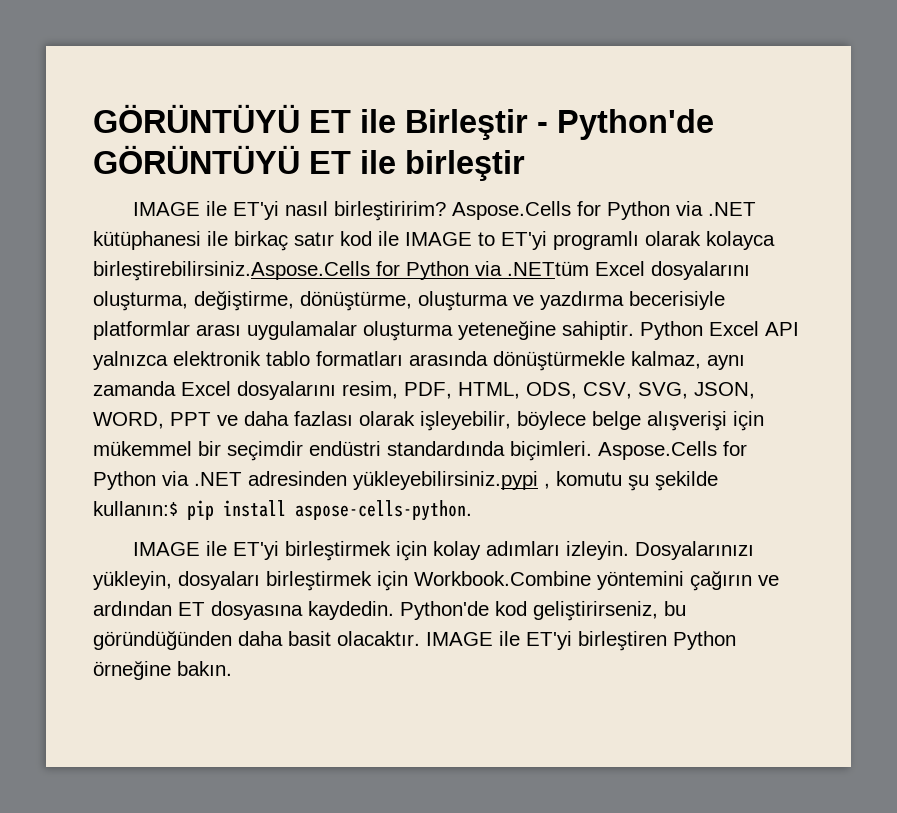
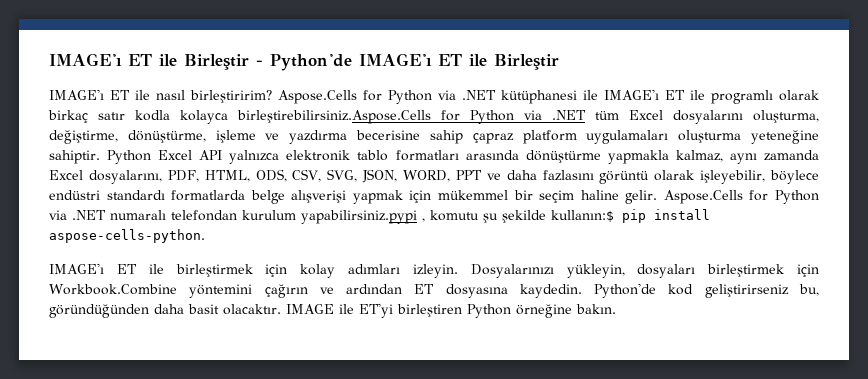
[93,104,300,133] GÖRÜNTÜYÜ -> [49,53,122,66] IMAGE'ı
[93,145,525,181] [132,201,279,220] GÖRÜNTÜYÜ ET ile birleştir // IMAGE ile ET'yi -> [359,53,559,70] [49,89,150,100] IMAGE'ı ET ile Birleştir // IMAGE'ı ET ile
[234,231,701,251] birkaç satır kod ile IMAGE to ET'yi programlı olarak -> [604,89,819,104] [48,110,170,123] IMAGE'ı ET ile programlı olarak birkaç satır kodla
[507,261,589,276] .NETtüm -> [552,110,619,120] .NET tüm
[418,291,508,311] oluşturma -> [215,130,256,143] işleme
[629,291,725,310] [93,321,357,340] becerisiyle platformlar arası uygulamalar -> [356,130,669,144] becerisine sahip çapraz platform uygulamaları
[493,351,625,371] dönüştürmekle -> [525,150,669,164] dönüştürme yapmakla
[237,381,398,400] dosyalarını resim, -> [88,170,162,184] dosyalarını,
[294,411,353,426] fazlası -> [542,170,650,184] fazlasını görüntü
(586, 420) none -> [49,190,246,201] endüstri standardı formatlarda
(727, 421) none -> [352,190,403,204] yapmak
[227,441,747,461] [93,471,538,490] seçimdir endüstri standardında biçimleri. Aspose.Cells for Python via .NET adresinden yükleyebilirsiniz.pypi -> [539,190,819,204] [49,210,417,224] seçim haline gelir. Aspose.Cells for Python via .NET numaralı telefondan kurulum yapabilirsiniz.pypi
[132,541,279,560] IMAGE ile ET'yi -> [49,263,164,274] IMAGE'ı ET ile
[533,601,686,621] geliştirirseniz, bu -> [704,284,819,298] geliştirirseniz bu,

